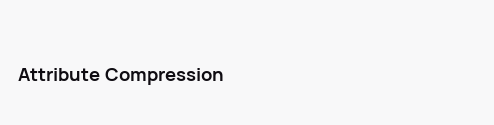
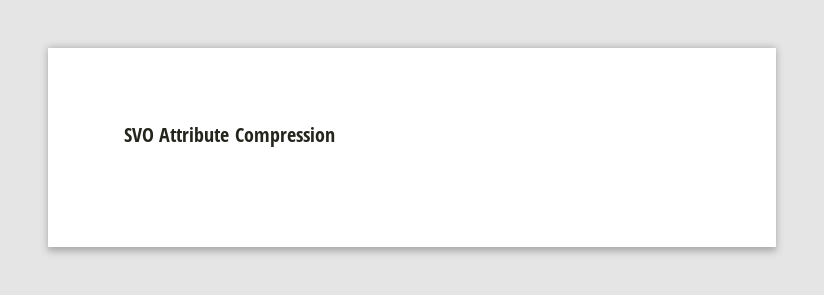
(18, 74) none -> [124,128,154,142] SVO

